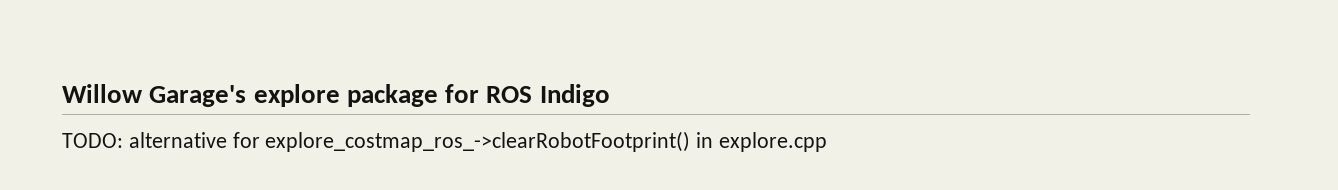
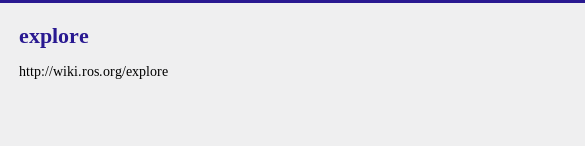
[62,84,247,107] Willow Garage's -> (19, 38) none
[346,84,610,107] [62,131,828,152] package for ROS Indigo // TODO: alternative for explore_costmap_ros_->clearRobotFootprint() in explore.cpp -> [19,66,168,79] // http://wiki.ros.org/explore

